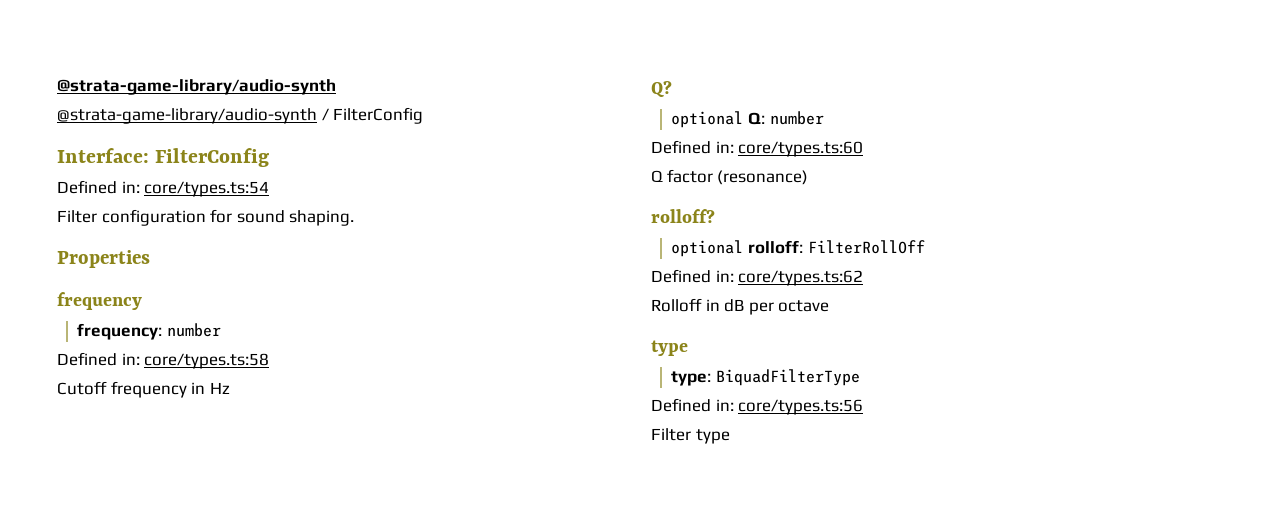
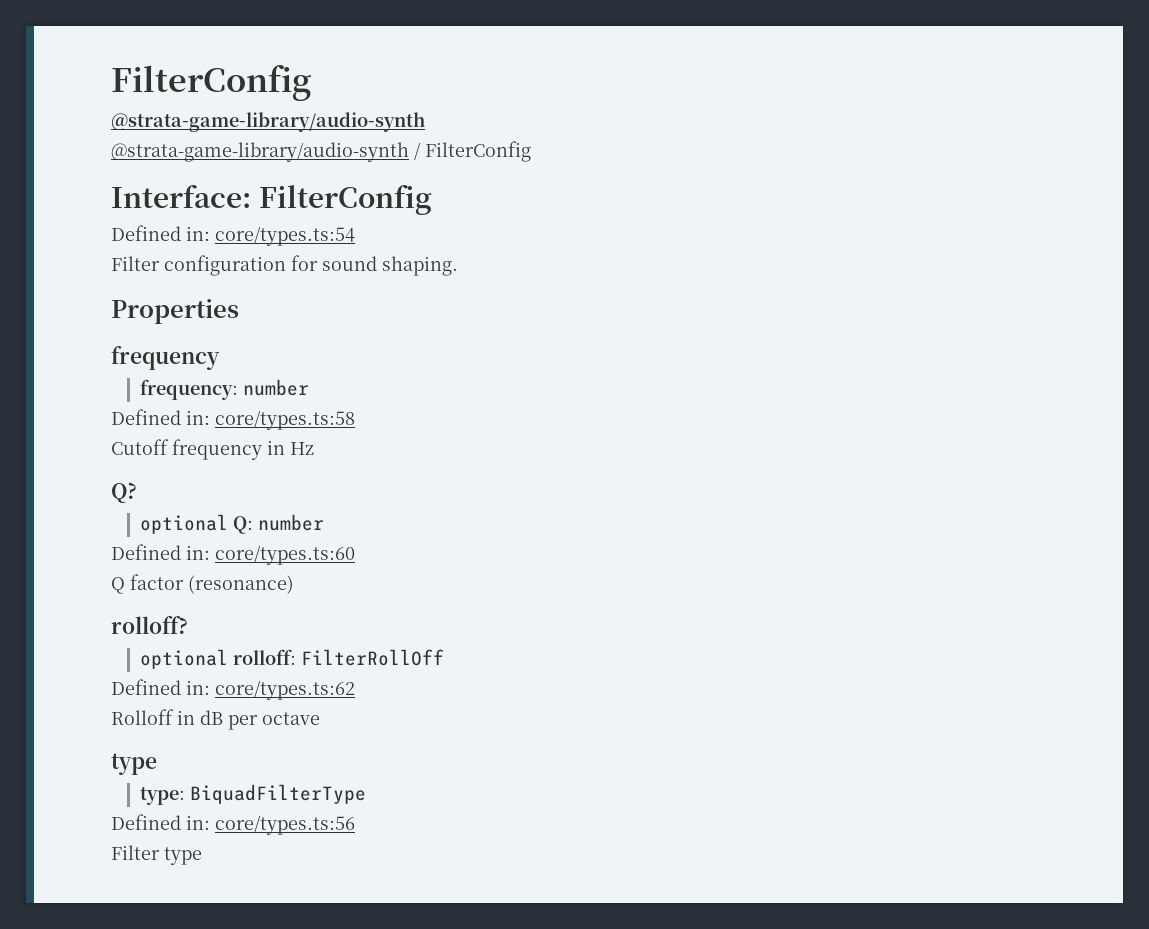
(57, 87) none -> [111,65,311,101] FilterConfig //

